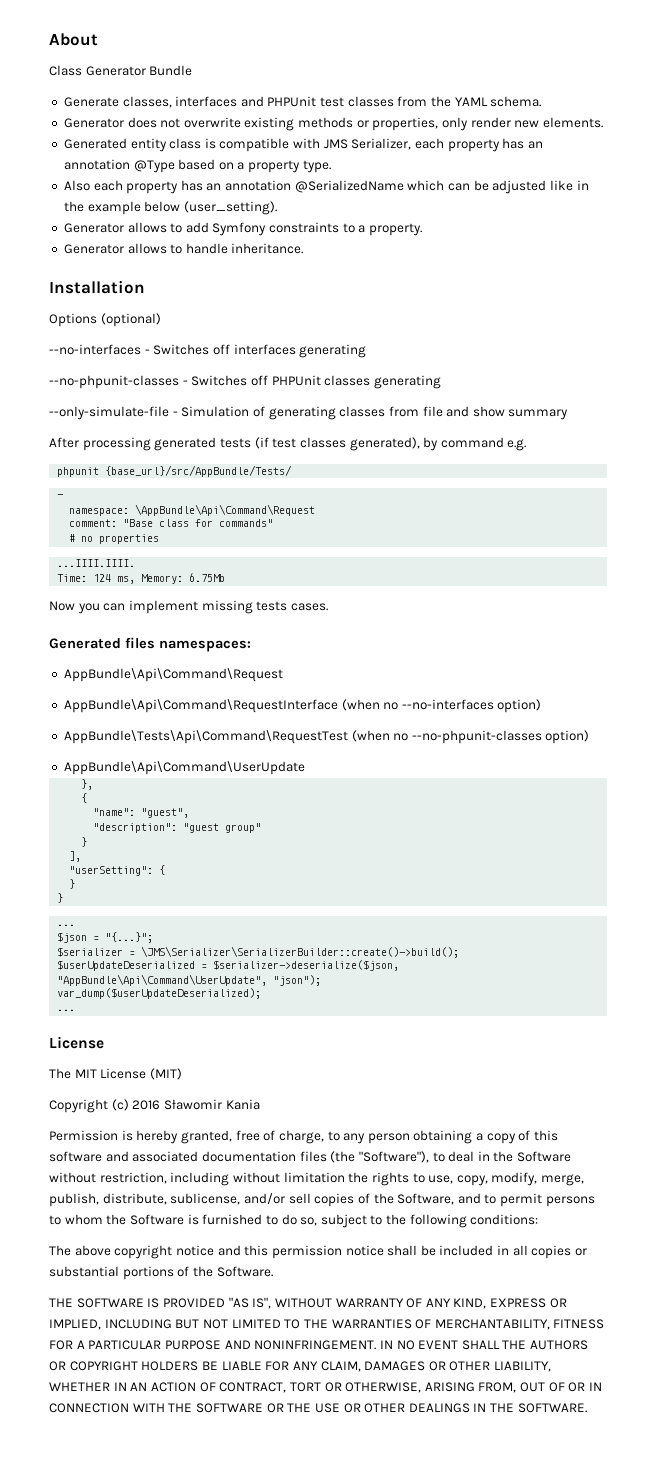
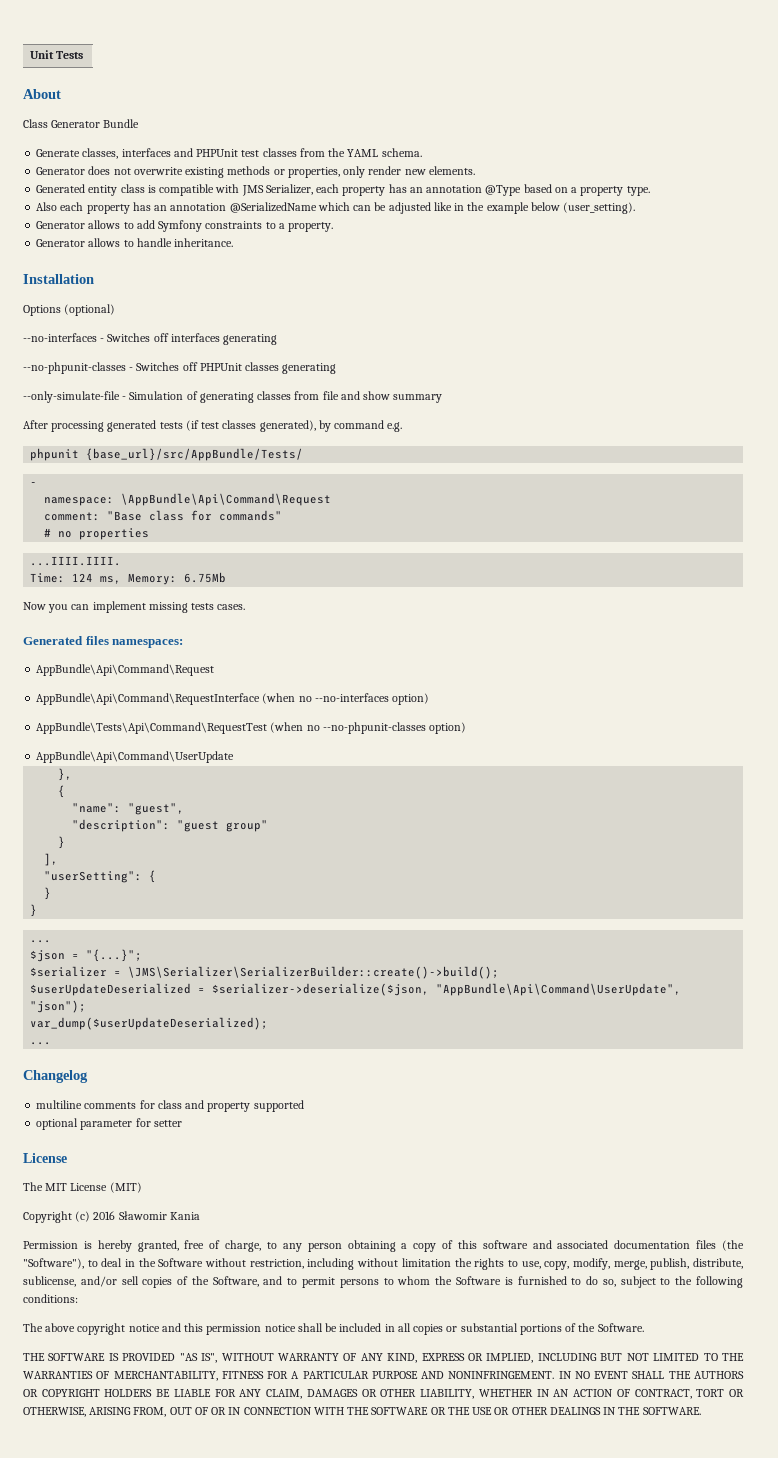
(49, 39) none -> [30,50,84,59] Unit Tests //
(76, 1010) none -> [23,1070,88,1083] [36,1100,304,1112] [36,1118,182,1130] // Changelog // multiline comments for class and property supported // optional parameter for setter

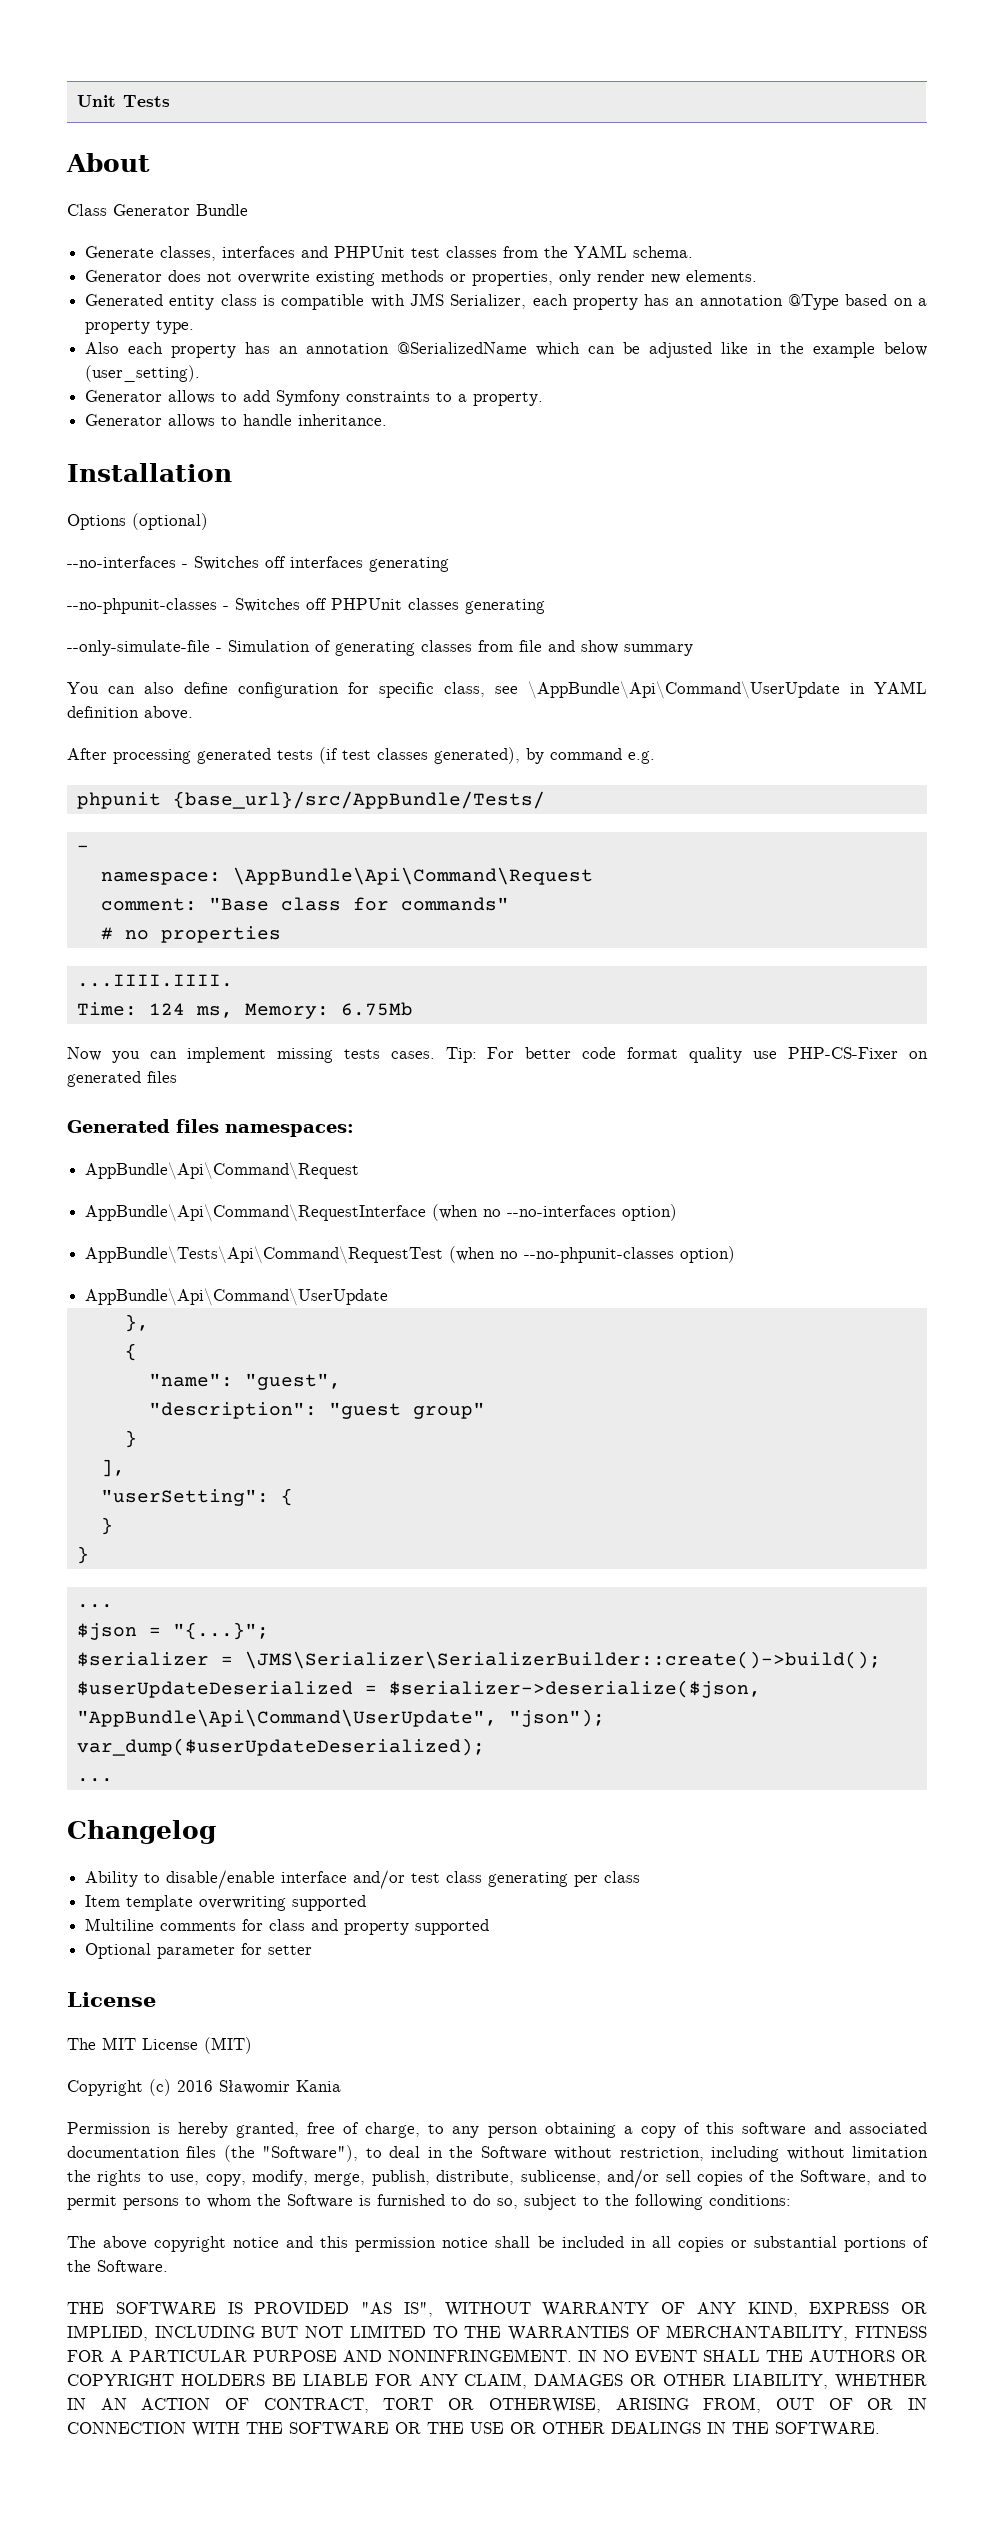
(443, 398) none -> [67,681,927,699] [67,706,193,720] // You can also define configuration for specific class, see \AppBundle\Api\Command\UserUpdate in YAML definition above.
(246, 607) none -> [445,1047,928,1063] [67,1071,177,1087] Tip: For better code format quality use PHP-CS-Fixer on generated files
[36,1100,83,1109] multiline -> [85,1870,641,1889] [85,1895,367,1911] [85,1918,155,1931] Ability to disable/enable interface and/or test class generating per class // Item template overwriting supported // Multiline
[36,1118,79,1130] optional -> [85,1943,152,1959] Optional

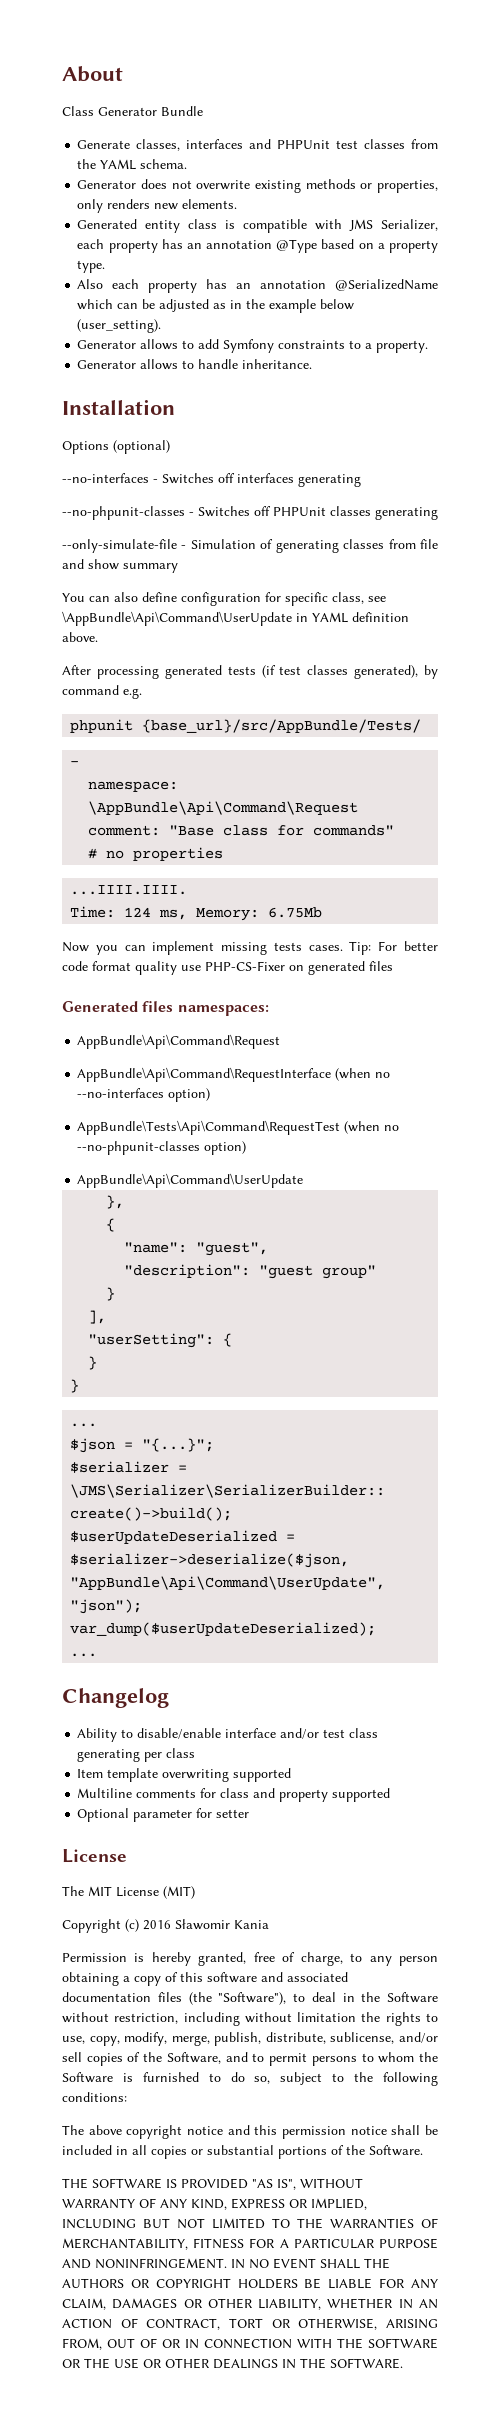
[76,95,170,107] Unit Tests // -> (62, 74) none
[597,270,646,282] render -> [107,199,151,209] renders
[721,342,749,354] like -> [213,303,227,309] as

